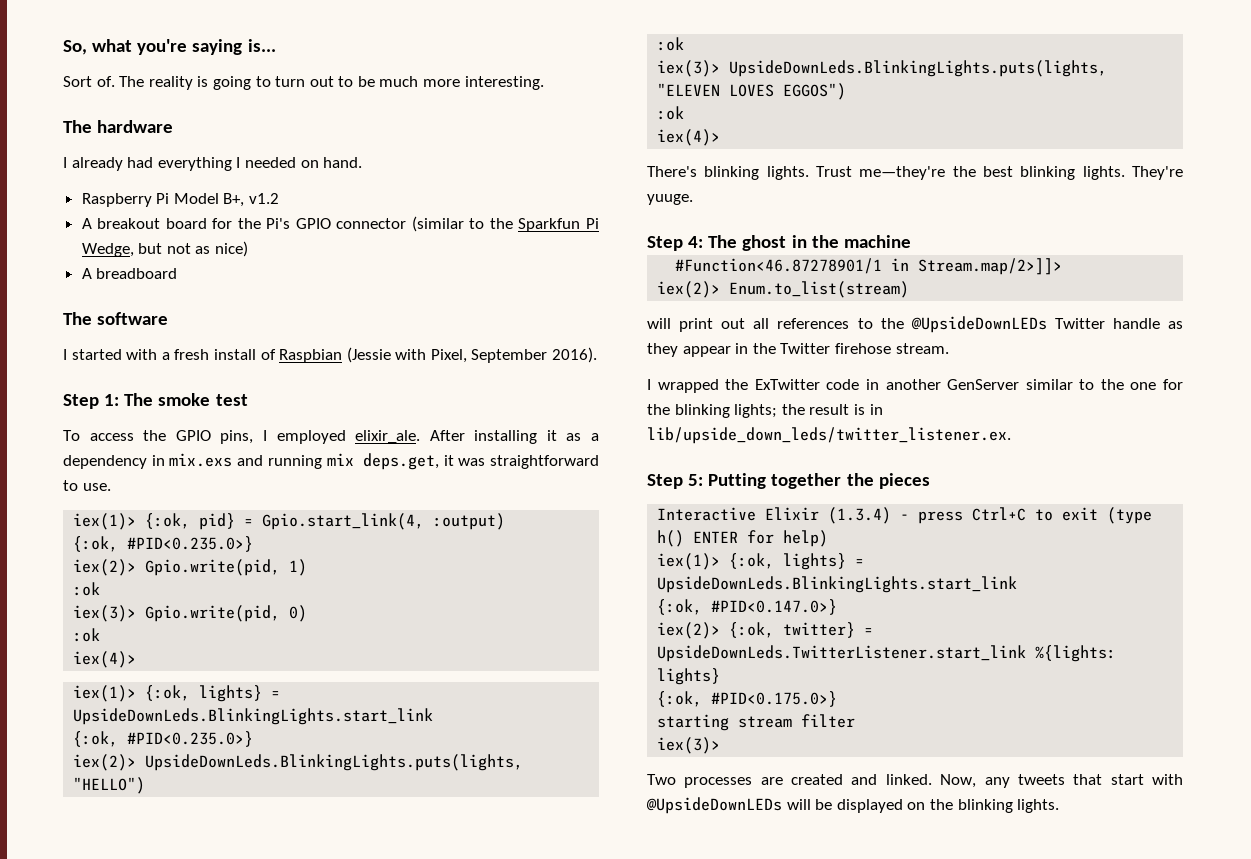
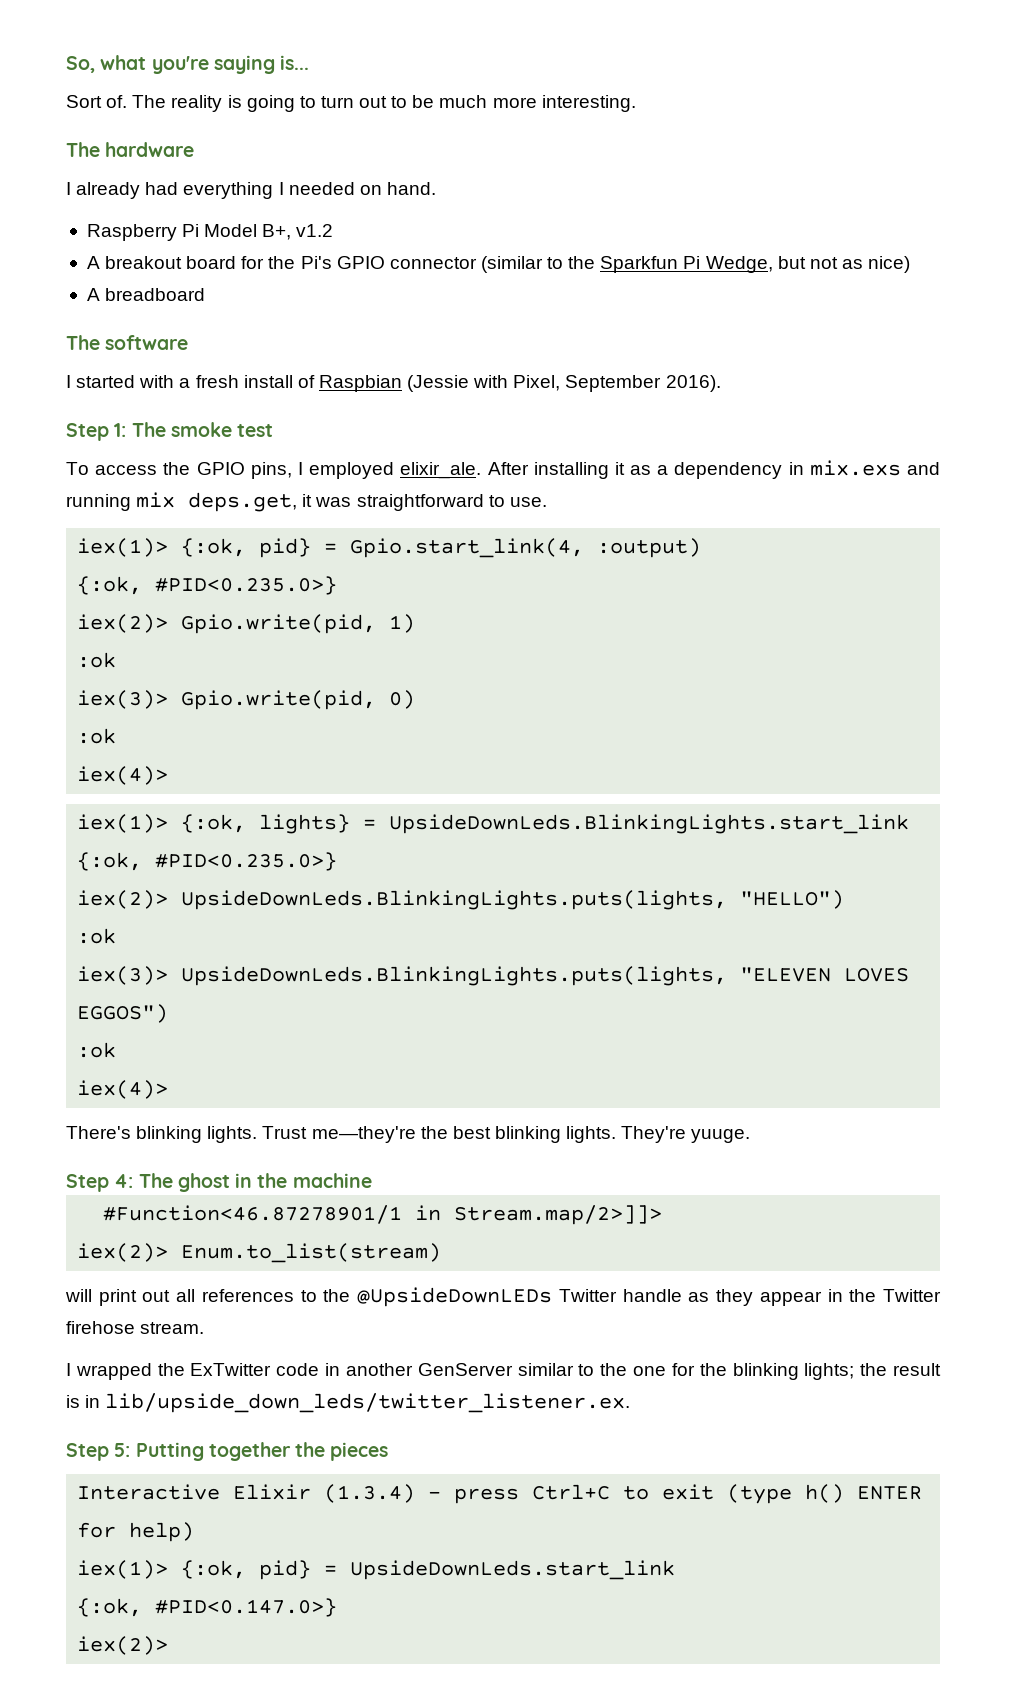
[783,553,865,570] [657,576,1018,593] lights} = UpsideDownLeds.BlinkingLights.start_link -> [259,1560,676,1580] pid} = UpsideDownLeds.start_link
[729,622,874,638] [657,645,1117,662] [657,668,721,685] [657,691,838,707] [657,714,856,731] [657,737,721,754] [647,774,1183,788] [646,797,1060,814] {:ok, twitter} = UpsideDownLeds.TwitterListener.start_link %{lights: lights} // {:ok, #PID<0.175.0>} // starting stream filter // iex(3)> // Two processes are created and linked. Now, any tweets that start with @UpsideDownLEDs will be displayed on the blinking lights. -> (169, 1645) none

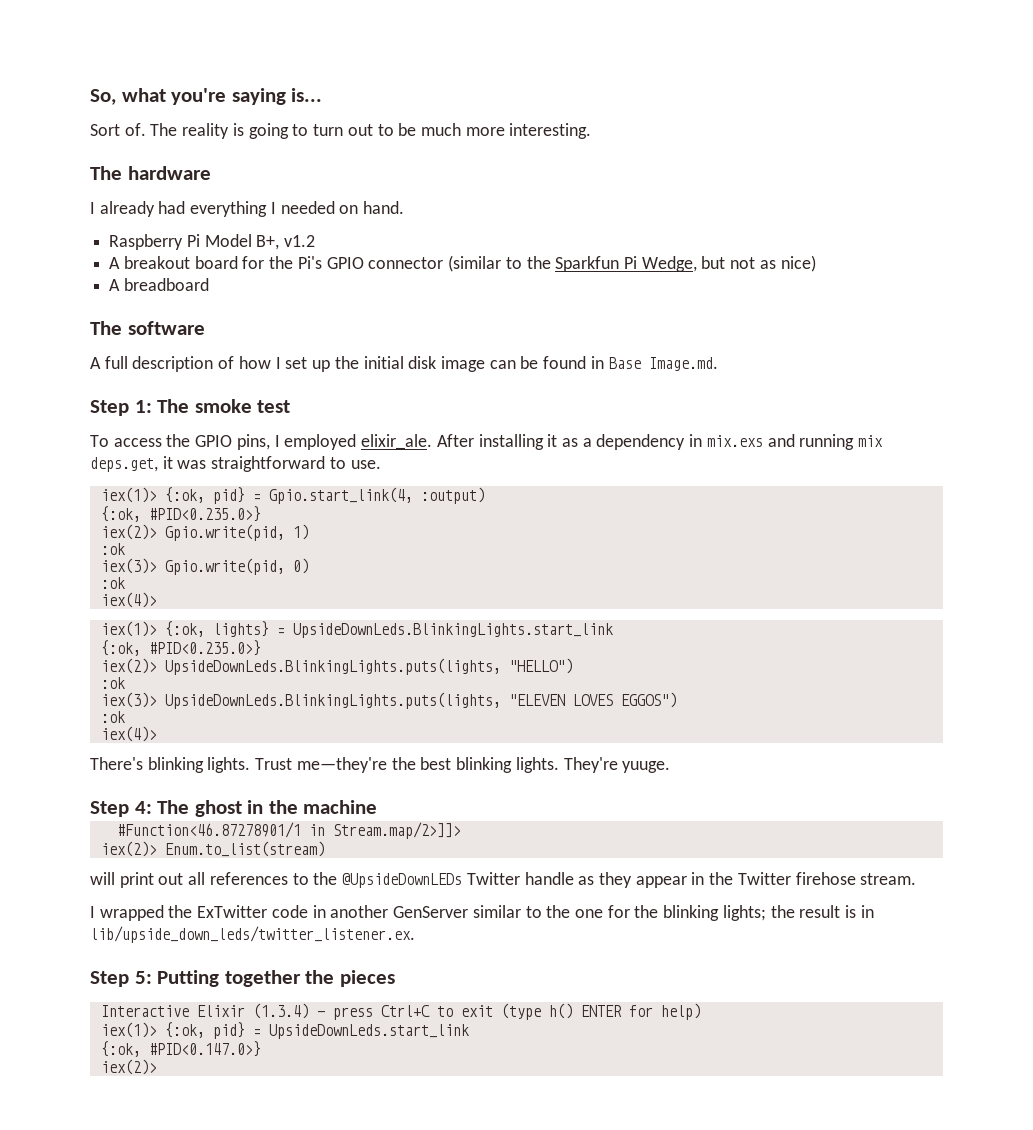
[66,375,721,392] I started with a fresh install of Raspbian (Jessie with Pixel, September 2016). -> [90,356,718,372] A full description of how I set up the initial disk image can be found in Base Image.md.

